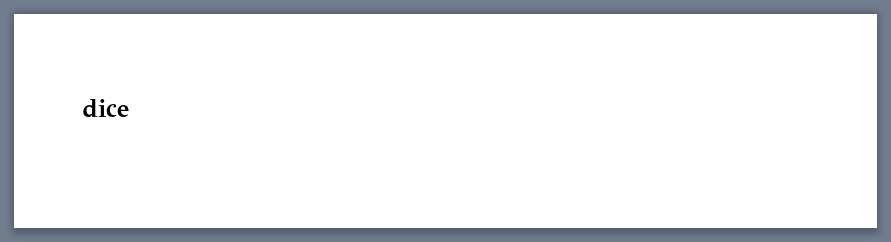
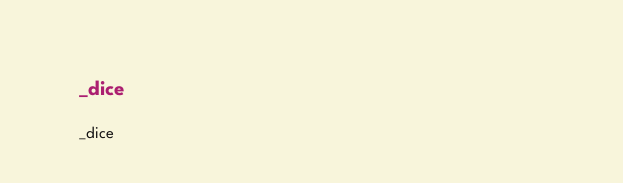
[82,99,129,118] dice -> [79,80,124,98] [79,126,114,140] _dice // _dice

